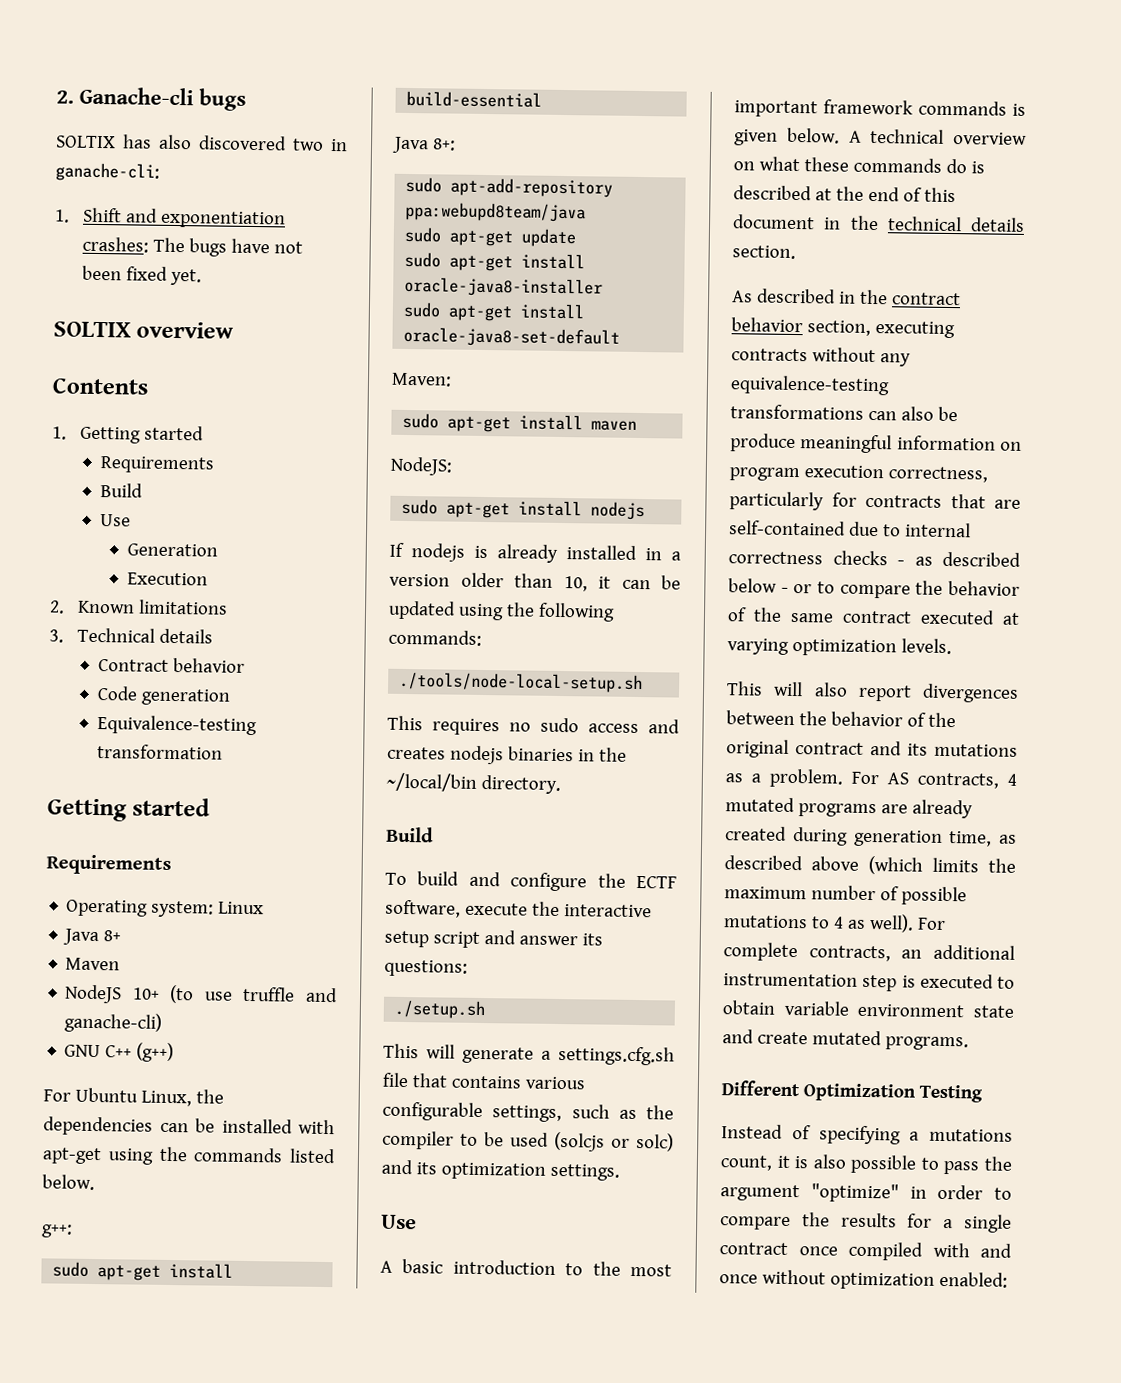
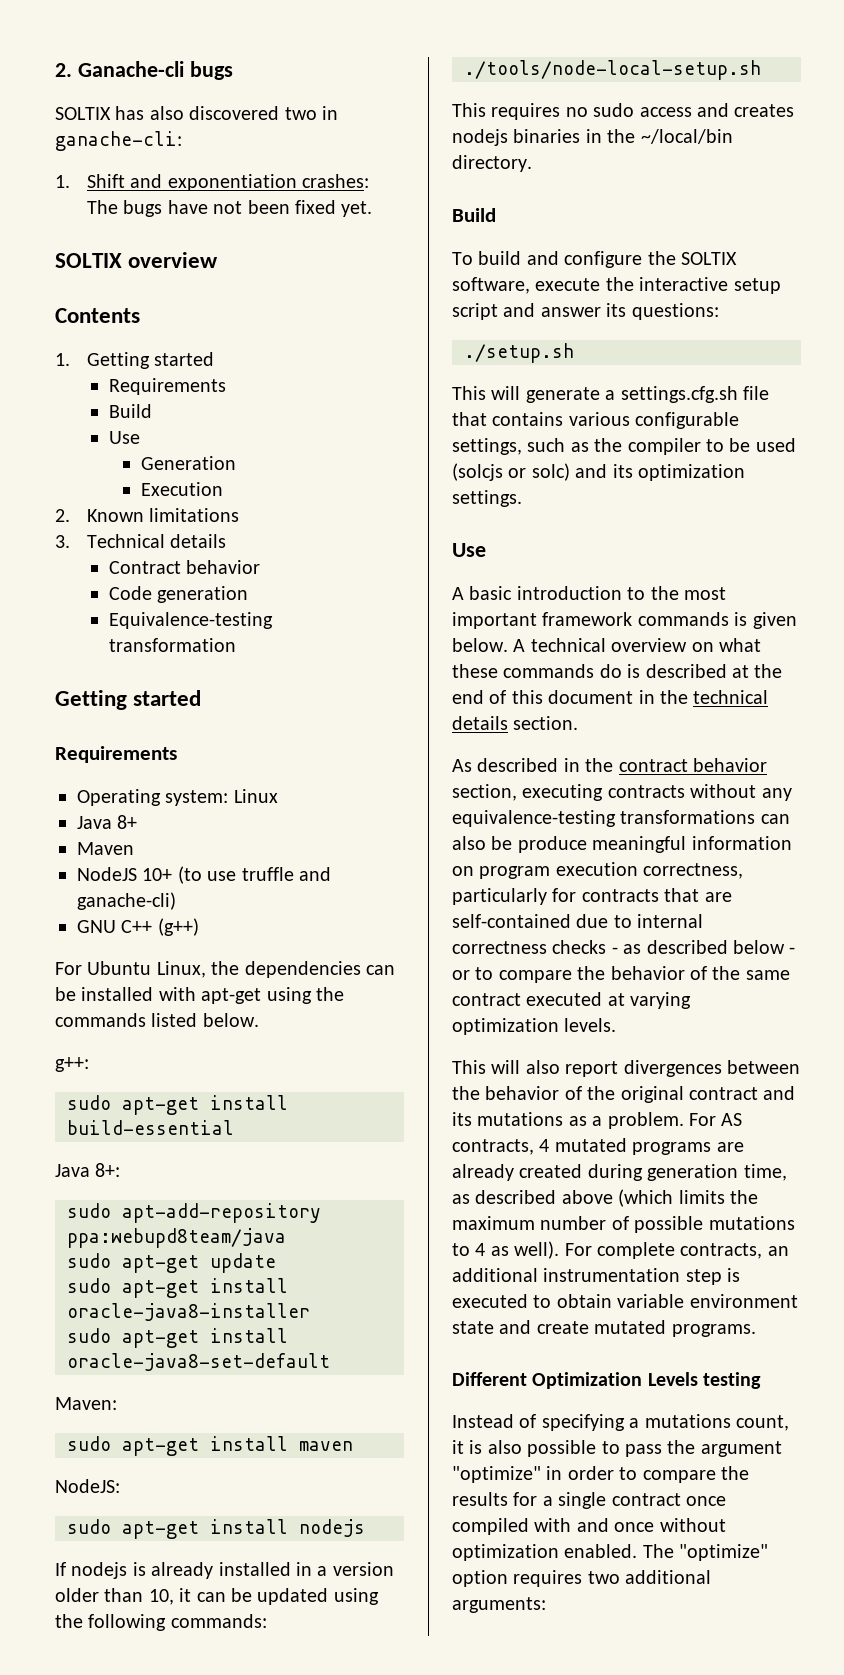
[636,875,677,889] ECTF -> [681,252,737,265] SOLTIX
[919,1084,983,1103] Testing -> [647,1372,762,1389] Levels testing
[938,1271,1008,1288] enabled: -> [564,1544,769,1561] [452,1570,712,1587] [452,1597,546,1613] enabled. The "optimize" option requires two additional arguments:

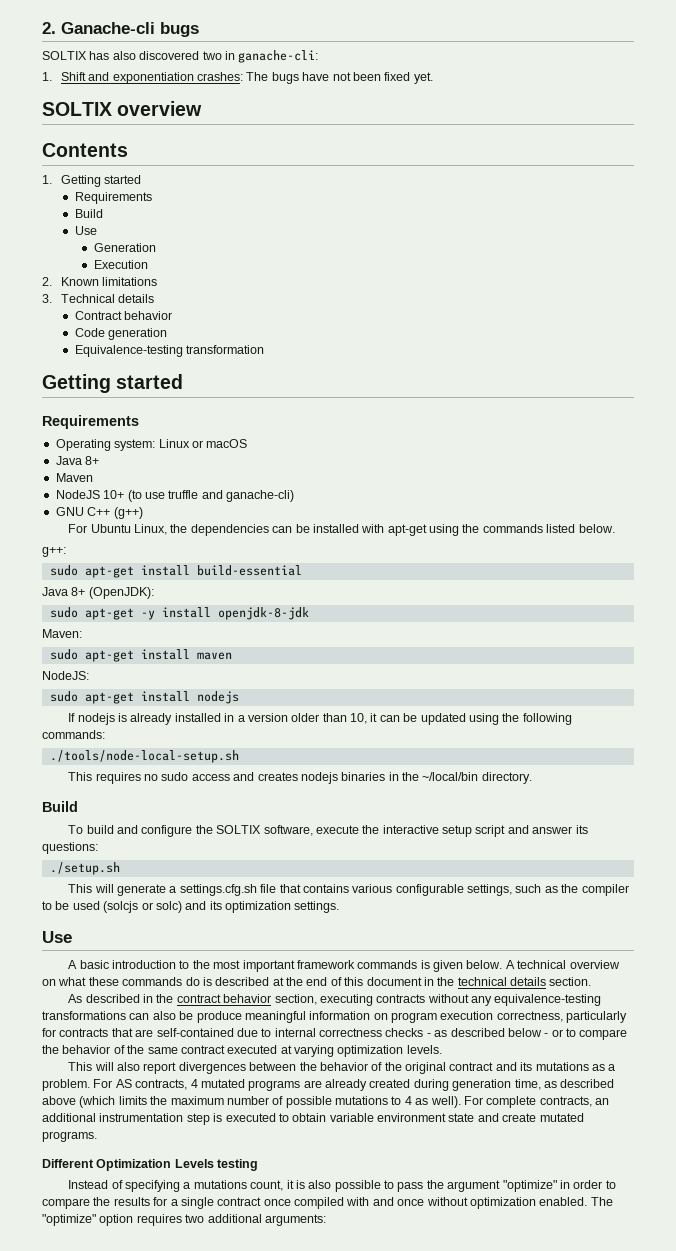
(278, 796) none -> [191,439,248,448] or macOS
[95,1163,121,1177] [67,1203,321,1223] [67,1228,286,1248] [67,1253,276,1273] [67,1278,288,1298] [67,1303,310,1321] [67,1328,288,1348] [67,1353,330,1371] 8+: // sudo apt-add-repository ppa:webupd8team/java // sudo apt-get update // sudo apt-get install oracle-java8-installer // sudo apt-get install oracle-java8-set-default -> [71,587,154,599] [49,607,309,620] 8+ (OpenJDK): // sudo apt-get -y install openjdk-8-jdk

